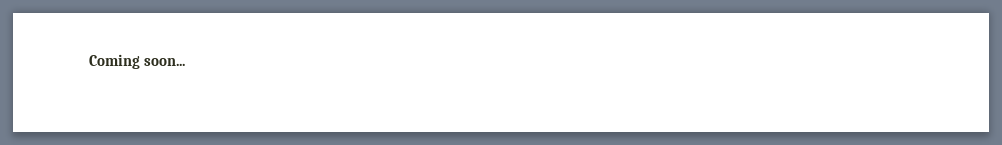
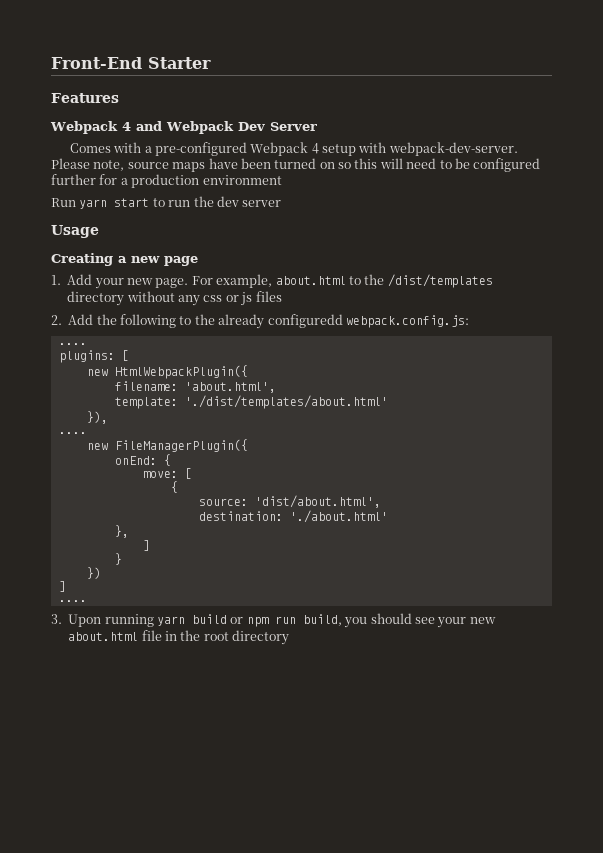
[89,54,185,69] Coming soon... -> [51,57,211,69] [51,93,119,103] [50,121,317,134] [69,142,518,156] [51,158,541,172] [51,174,282,188] [51,196,282,209] [51,225,99,238] [51,253,198,266] [51,274,493,289] [67,291,282,306] [51,314,469,329] [58,343,87,345] [58,350,129,363] [86,365,248,379] [114,381,276,393] [114,395,388,409] [86,411,108,424] [58,432,87,434] [86,439,248,452] [114,454,171,466] [142,468,192,479] [170,481,178,493] [198,495,381,508] [198,510,388,523] [114,525,129,538] [142,540,150,551] [114,553,122,565] [86,567,101,579] [58,581,66,592] [58,600,87,602] [51,613,496,628] [68,630,290,645] Front-End Starter // Features // Webpack 4 and Webpack Dev Server // Comes with a pre-configured Webpack 4 setup with webpack-dev-server. Please note, source maps have been turned on so this will need to be configured further for a production environment // Run yarn start to run the dev server // Usage // Creating a new page // 1. Add your new page. For example, about.html to the /dist/templates directory without any css or js files // 2. Add the following to the already configuredd webpack.config.js: // .... // plugins: [ // new HtmlWebpackPlugin({ // filename: 'about.html', // template: './dist/templates/about.html' // }), // .... // new FileManagerPlugin({ // onEnd: { // move: [ // { // source: 'dist/about.html', // destination: './about.html' // }, // ] // } // }) // ] // .... // 3. Upon running yarn build or npm run build, you should see your new about.html file in the root directory

